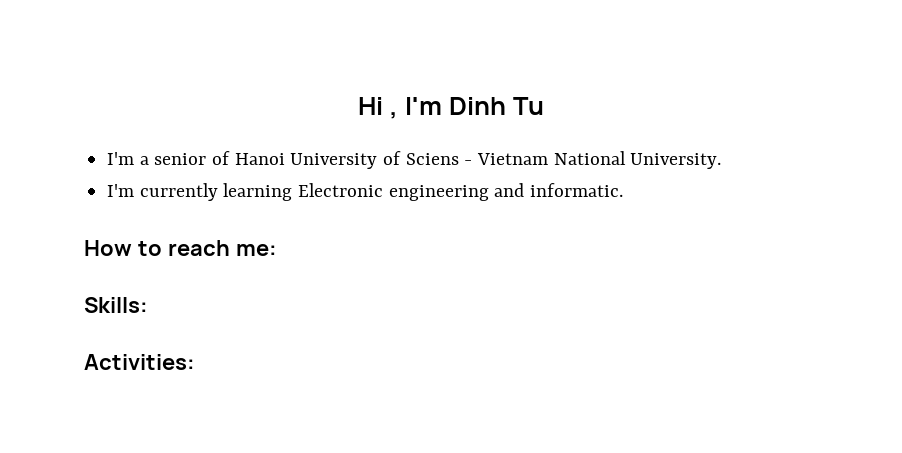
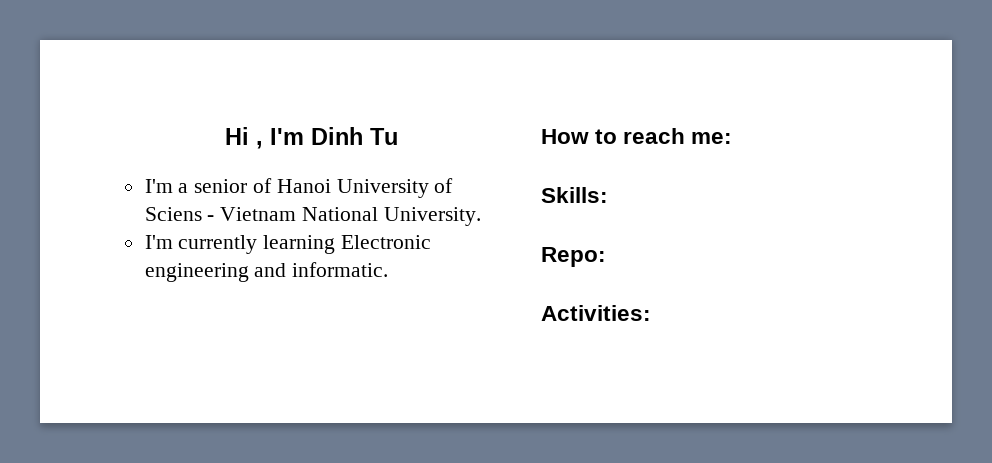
(148, 305) none -> [541,247,606,267] // Repo:

